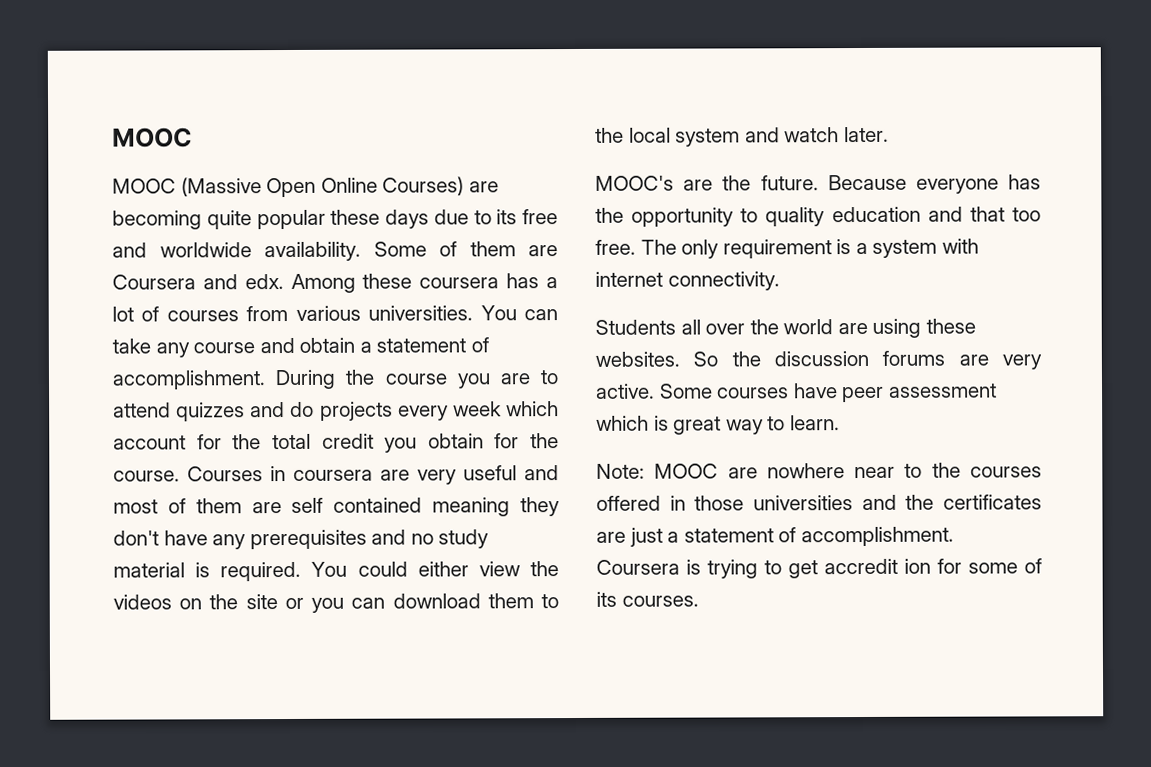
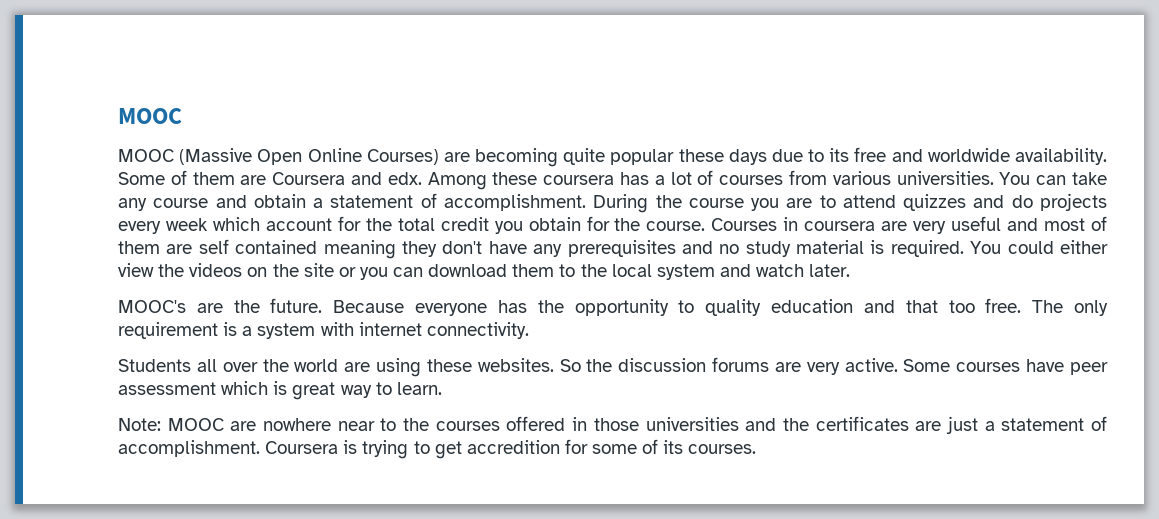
[824,558,931,575] accredit ion -> [466,440,560,454] accredition

